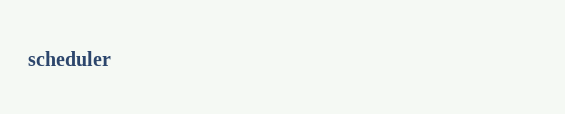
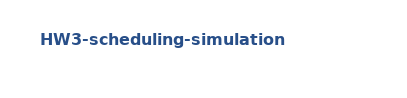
[28,51,111,66] scheduler -> [40,33,285,48] HW3-scheduling-simulation

